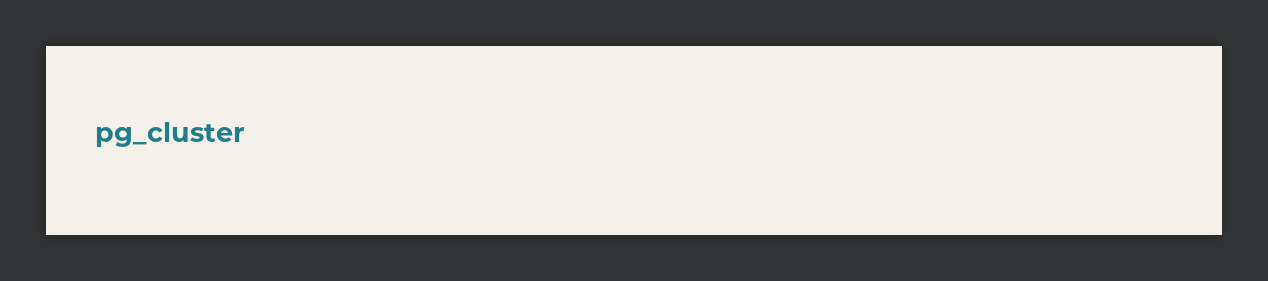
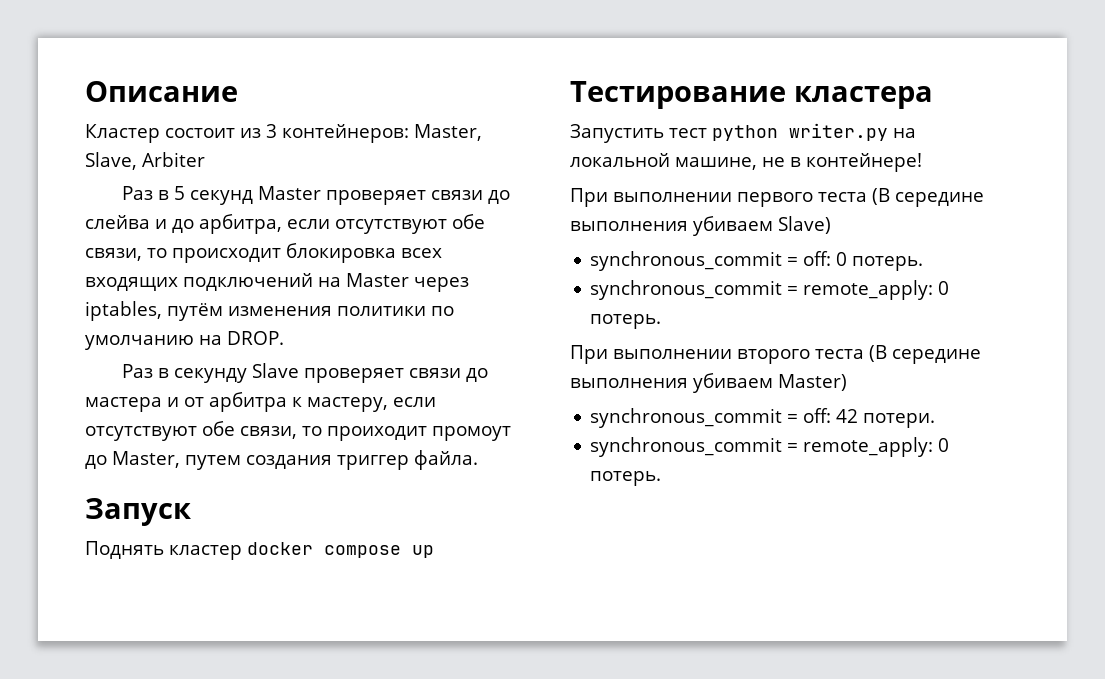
[95,122,245,147] pg_cluster -> [85,81,238,102] [85,124,482,143] [85,152,205,170] [121,186,510,205] [85,214,485,234] [85,243,442,263] [85,273,469,292] [85,301,454,321] [85,331,284,350] [121,363,488,383] [85,392,436,412] [85,421,511,441] [85,450,478,470] [85,498,191,526] [85,541,434,560] [570,81,933,109] [570,123,916,143] [570,153,922,172] [570,188,984,207] [570,216,831,236] [590,251,924,271] [590,280,950,300] [590,314,662,329] [570,345,981,364] [570,373,847,393] [590,408,936,428] [590,437,950,457] [590,471,662,486] Описание // Кластер состоит из 3 контейнеров: Master, Slave, Arbiter // Раз в 5 секунд Master проверяет связи до слейва и до арбитра, если отсутствуют обе связи, то происходит блокировка всех входящих подключений на Master через iptables, путём изменения политики по умолчанию на DROP. // Раз в секунду Slave проверяет связи до мастера и от арбитра к мастеру, если отсутствуют обе связи, то проиходит промоут до Master, путем создания триггер файла. // Запуск // Поднять кластер docker compose up // Тестирование кластера // Запустить тест python writer.py на локальной машине, не в контейнере! // При выполнении первого теста (В середине выполнения убиваем Slave) // synchronous_commit = off: 0 потерь. // synchronous_commit = remote_apply: 0 потерь. // При выполнении второго теста (В середине выполнения убиваем Master) // synchronous_commit = off: 42 потери. // synchronous_commit = remote_apply: 0 потерь.

